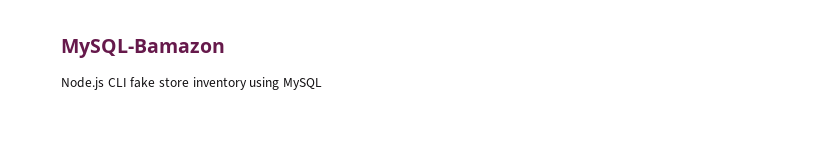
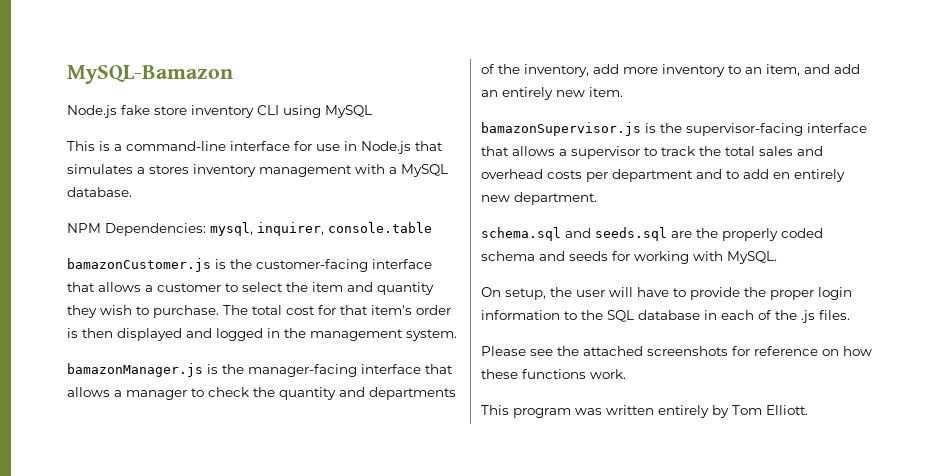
[107,78,127,87] CLI -> (117, 111) none
(247, 83) none -> [257,105,279,115] CLI
(322, 84) none -> [67,141,443,154] [67,164,448,177] [67,187,132,197] [67,222,432,236] [67,258,432,272] [67,282,434,295] [67,305,451,318] [67,328,457,341] [67,363,453,377] [67,387,456,400] [481,64,860,77] [481,87,623,100] [481,122,867,136] [481,146,823,159] [481,169,845,182] [481,192,597,205] [481,227,823,241] [481,251,777,264] [481,287,852,300] [481,310,850,323] [481,346,872,356] [481,369,626,379] [481,405,808,418] // This is a command-line interface for use in Node.js that simulates a stores inventory management with a MySQL database. // NPM Dependencies: mysql, inquirer, console.table // bamazonCustomer.js is the customer-facing interface that allows a customer to select the item and quantity they wish to purchase. The total cost for that item's order is then displayed and logged in the management system. // bamazonManager.js is the manager-facing interface that allows a manager to check the quantity and departments of the inventory, add more inventory to an item, and add an entirely new item. // bamazonSupervisor.js is the supervisor-facing interface that allows a supervisor to track the total sales and overhead costs per department and to add en entirely new department. // schema.sql and seeds.sql are the properly coded schema and seeds for working with MySQL. // On setup, the user will have to provide the proper login information to the SQL database in each of the .js files. // Please see the attached screenshots for reference on how these functions work. // This program was written entirely by Tom Elliott.

